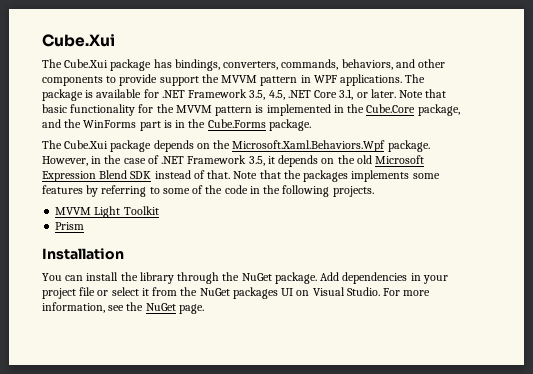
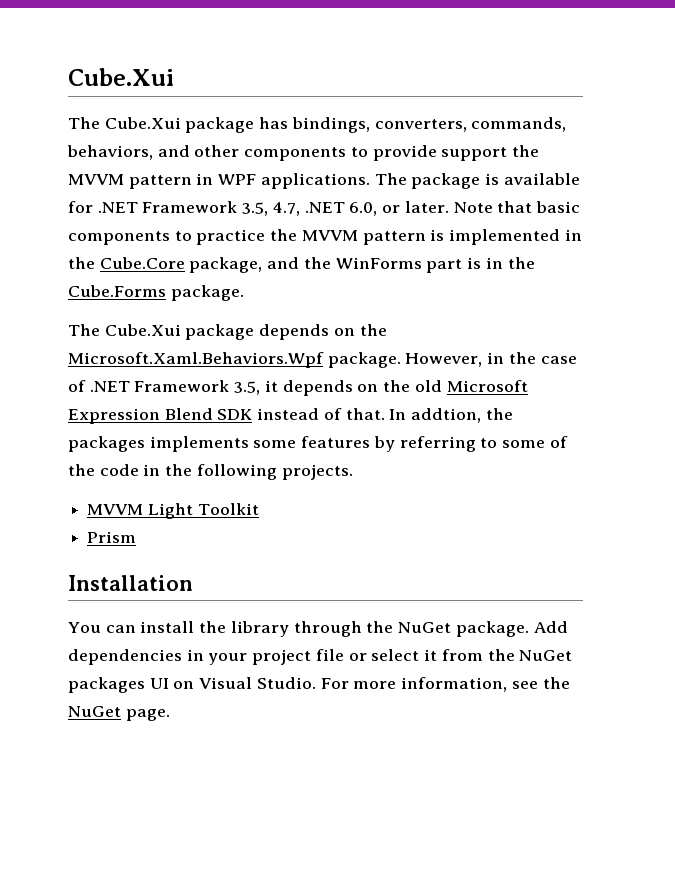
[268,89,354,100] 4.5, .NET Core 3.1, -> [272,202,378,216] 4.7, .NET 6.0,
[70,104,154,116] functionality for -> [68,229,266,245] components to practice
[233,170,281,179] Note that -> [389,408,482,423] In addtion,

